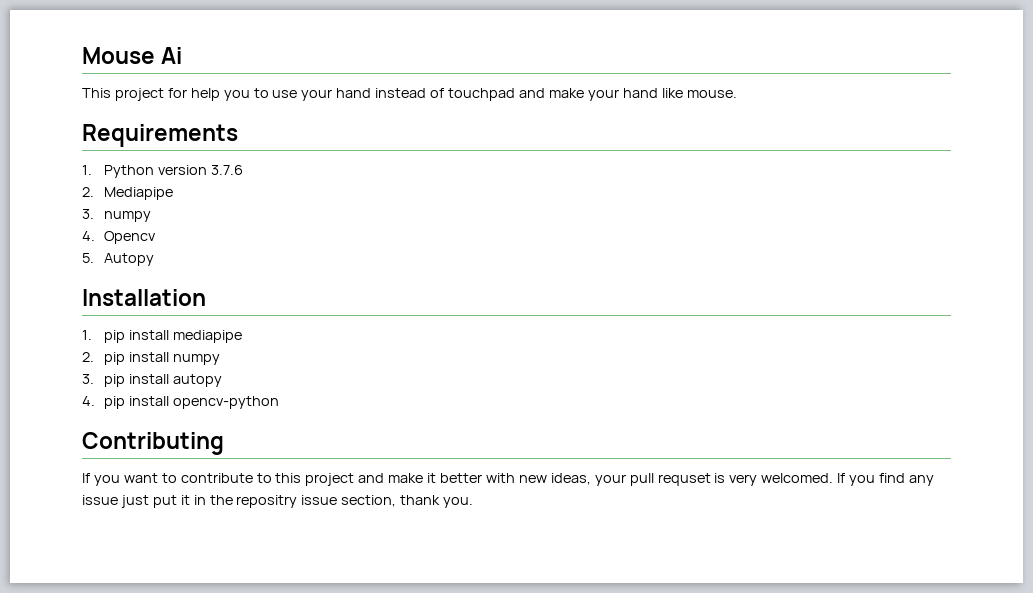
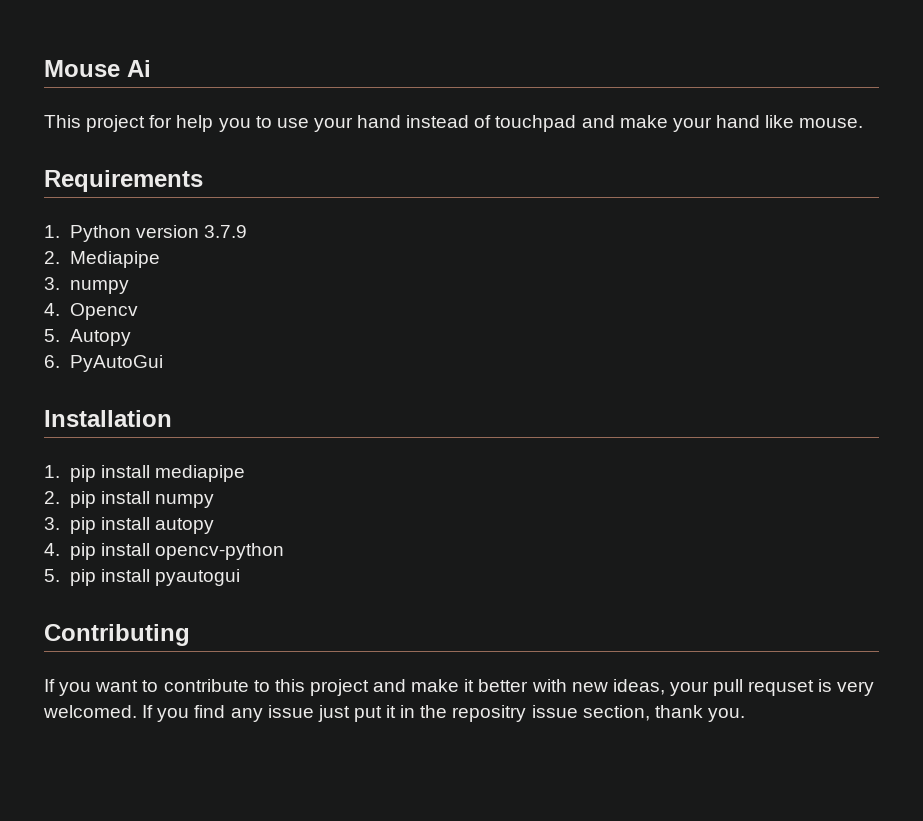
[210,165,243,175] 3.7.6 -> [203,225,247,238] 3.7.9
(154, 259) none -> [44,355,163,372] // 6. PyAutoGui
(279, 402) none -> [44,569,240,586] // 5. pip install pyautogui

